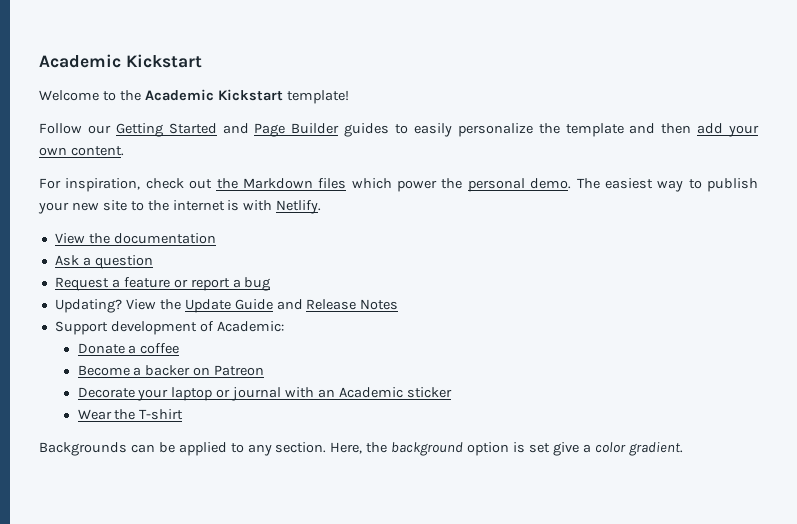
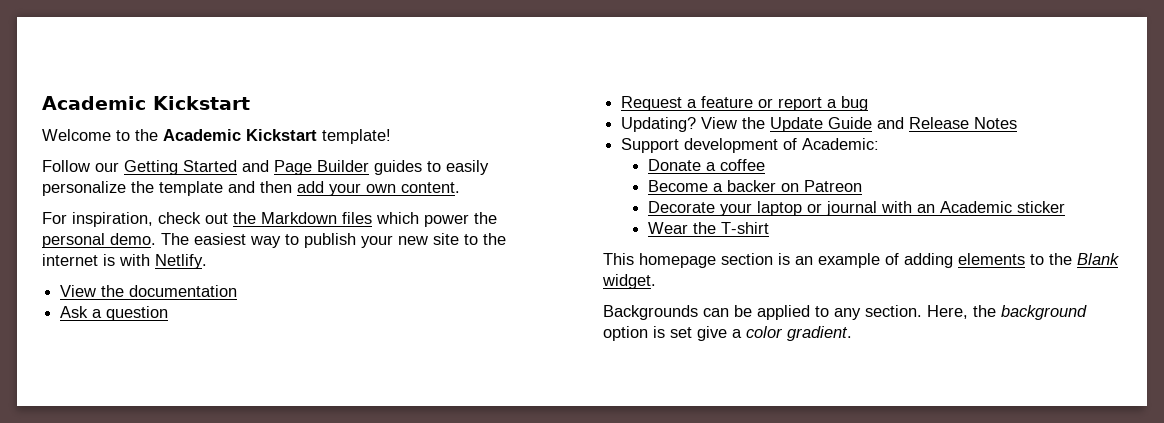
(184, 414) none -> [603,253,1119,268] [602,274,656,289] // This homepage section is an example of adding elements to the Blank widget.

